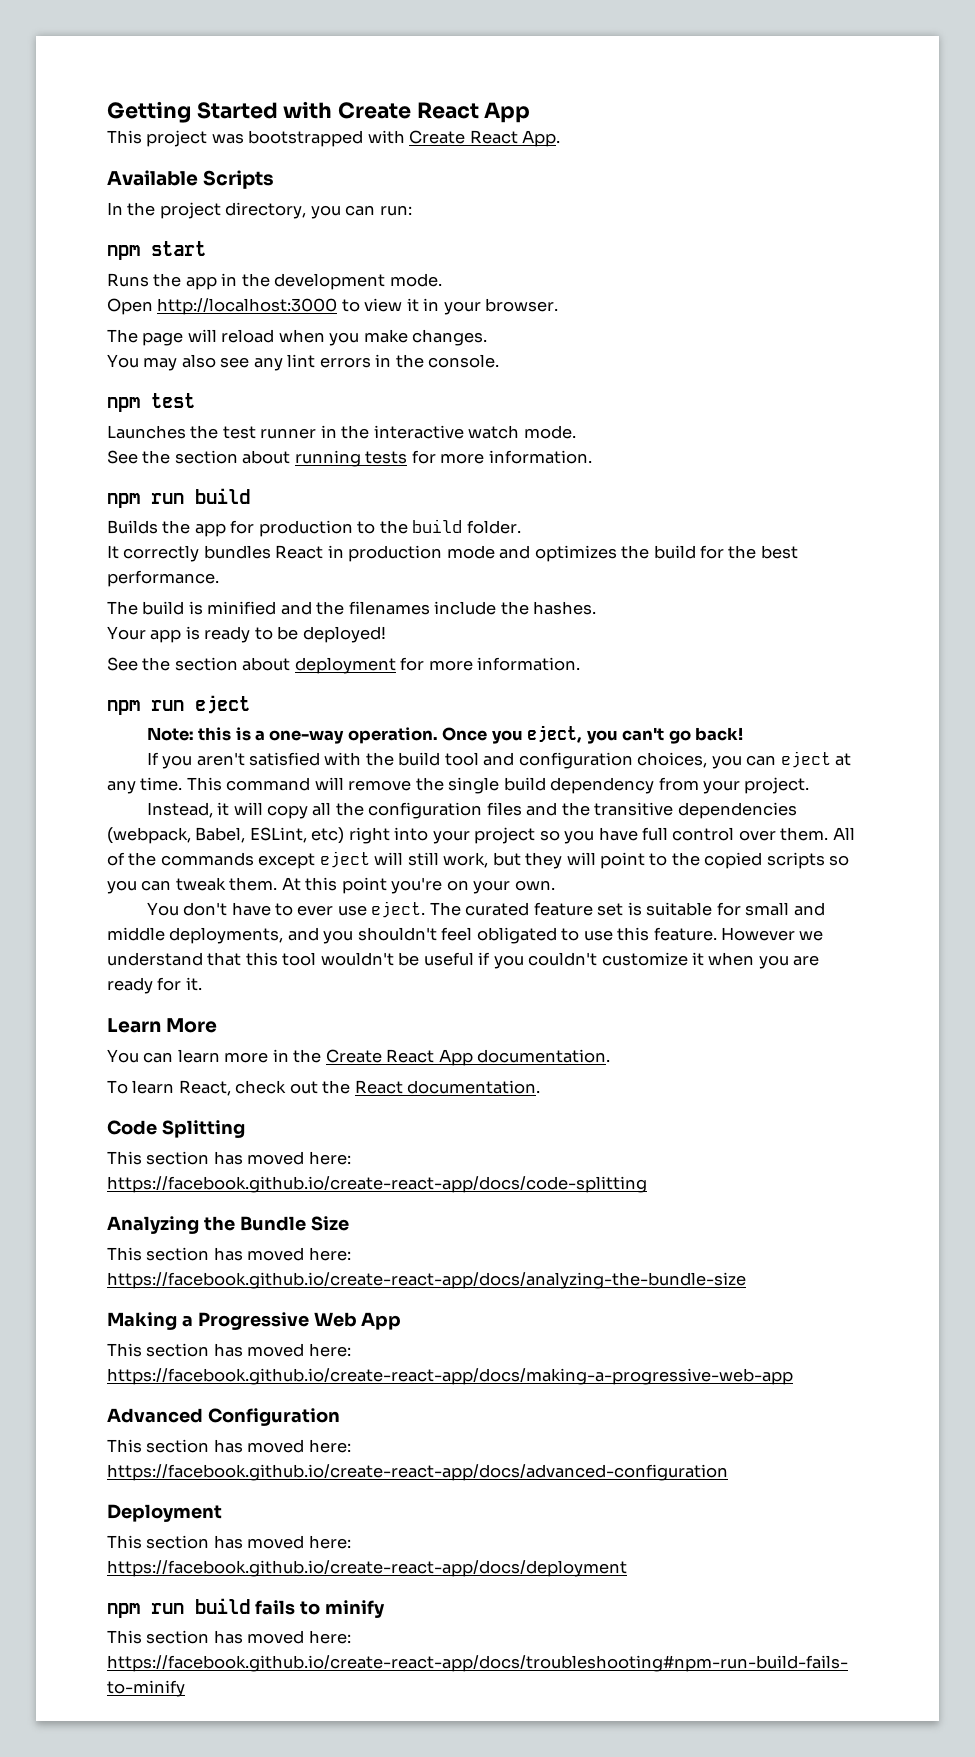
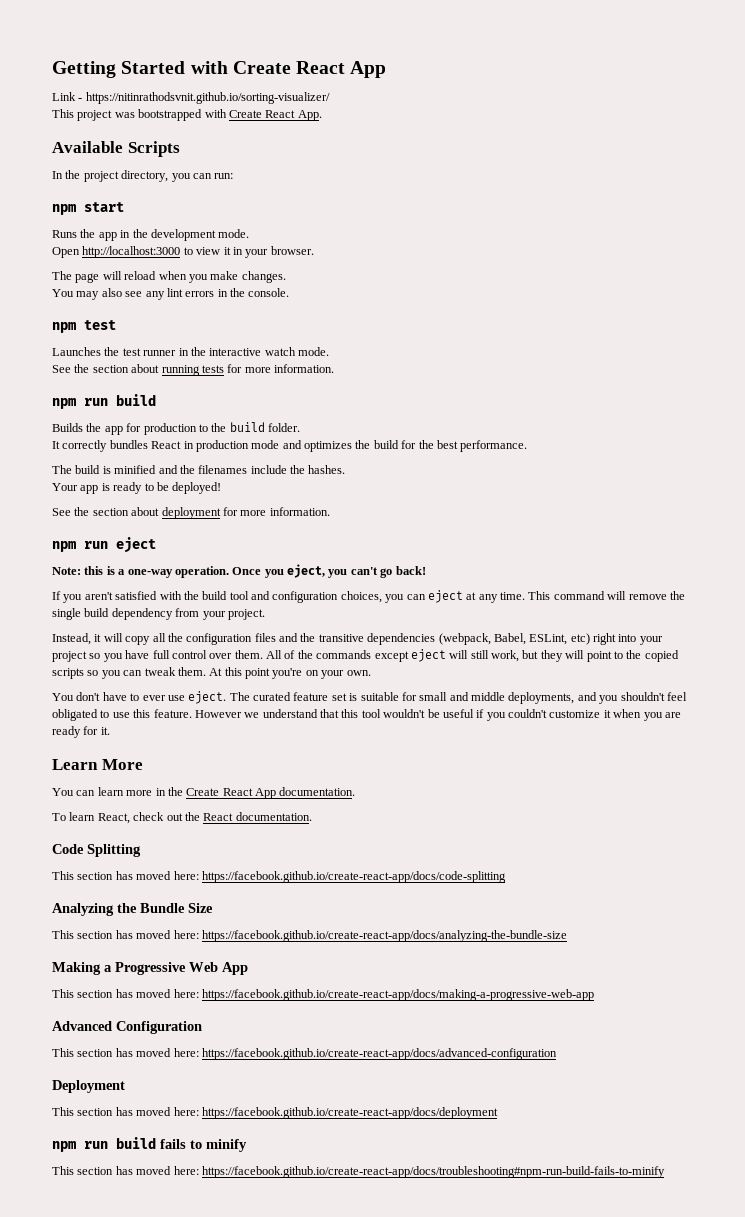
(531, 112) none -> [52,92,330,104] // Link - https://nitinrathodsvnit.github.io/sorting-visualizer/

